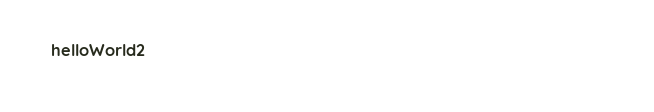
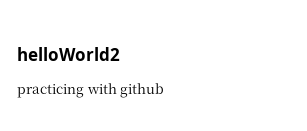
(145, 50) none -> [17,83,165,98] // practicing with github

